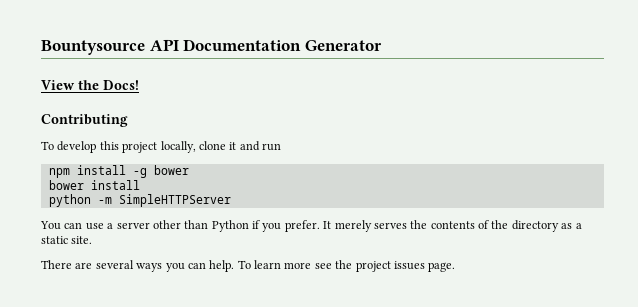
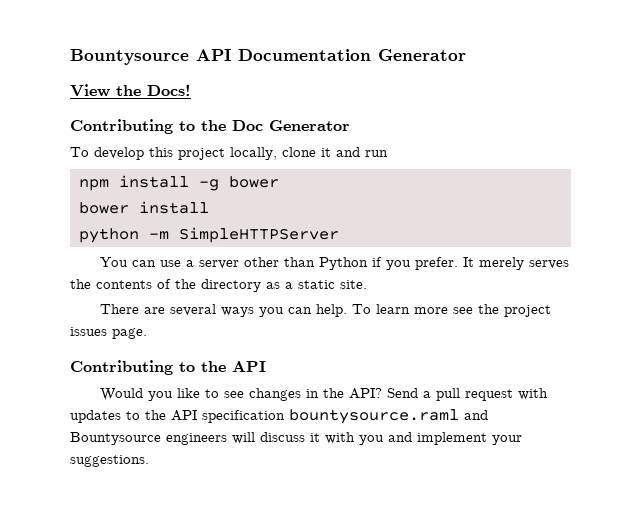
(128, 120) none -> [179,120,350,131] to the Doc Generator
(456, 267) none -> [70,360,266,375] [99,388,548,401] [70,409,488,424] [70,432,522,445] [70,455,149,467] // Contributing to the API // Would you like to see changes in the API? Send a pull request with updates to the API specification bountysource.raml and Bountysource engineers will discuss it with you and implement your suggestions.

